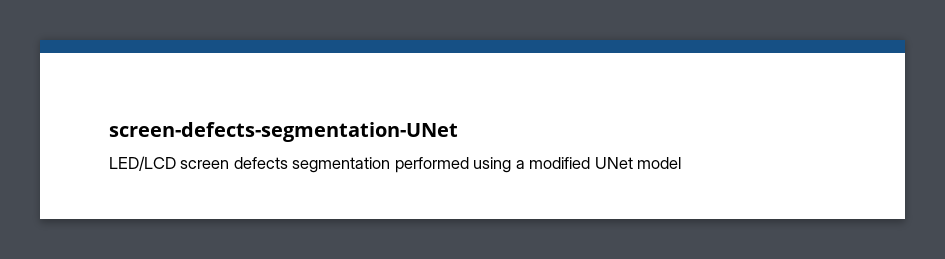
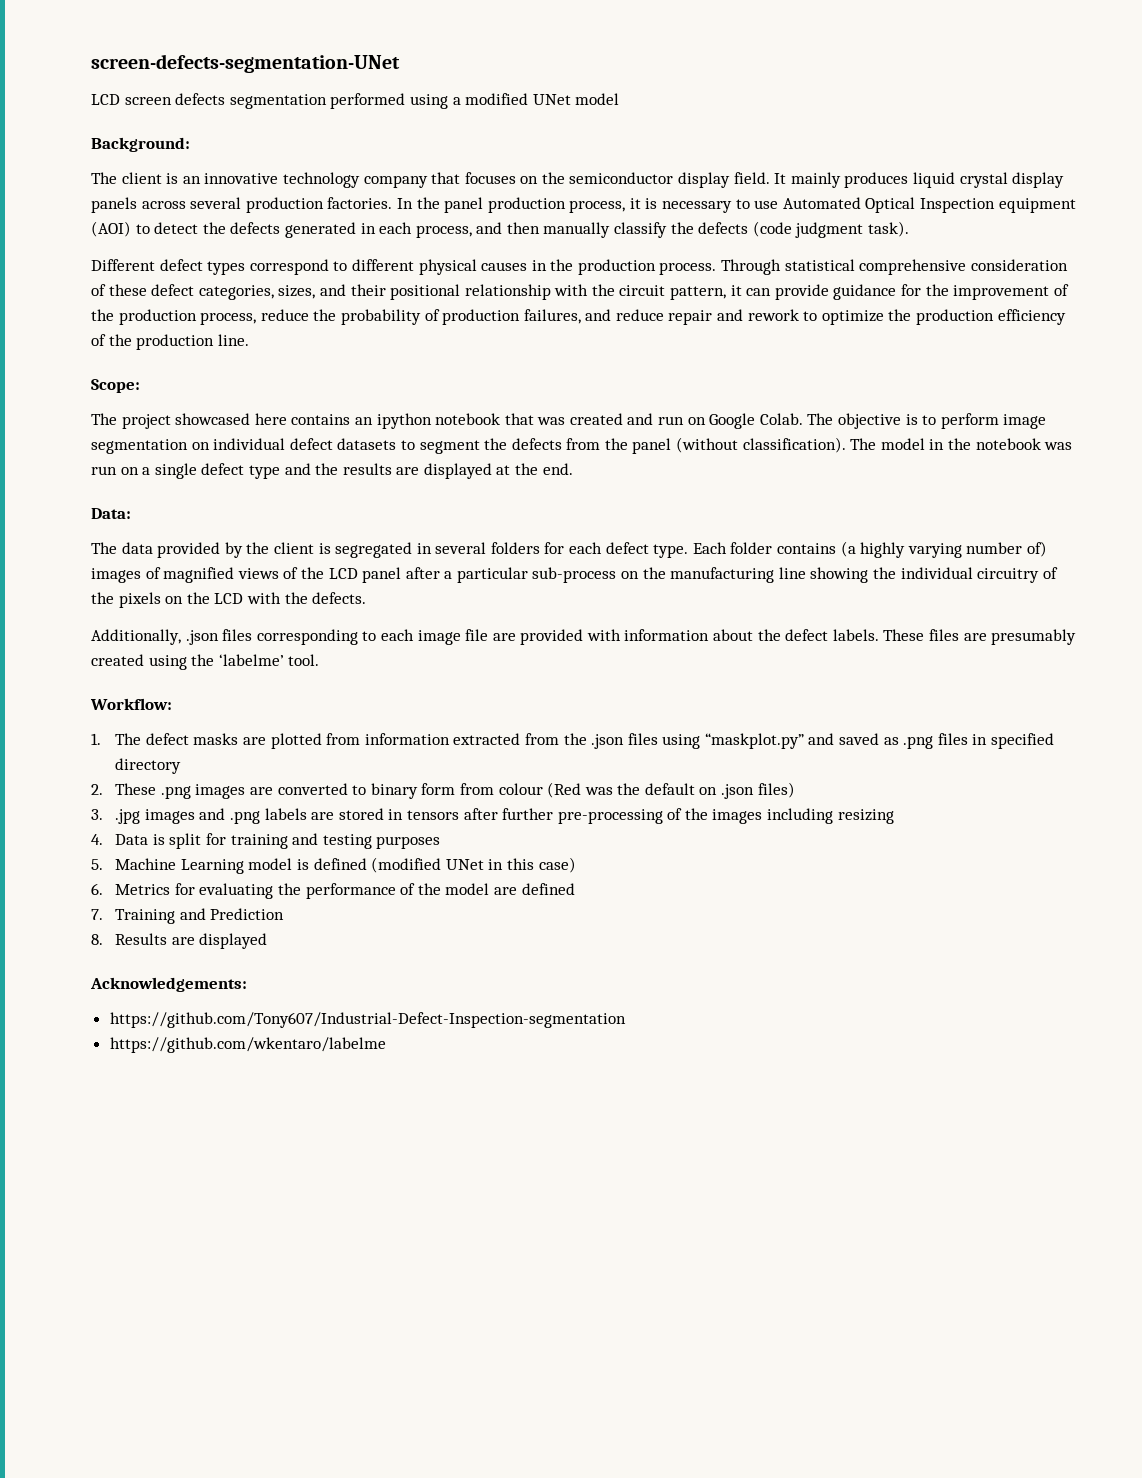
[109,156,176,171] LED/LCD -> [91,94,120,105] LCD
(682, 163) none -> [91,137,190,152] [91,172,1065,188] [91,197,1076,213] [91,221,910,238] [91,259,1068,275] [91,284,1069,300] [91,309,1066,325] [91,334,249,350] [91,379,140,393] [91,413,1047,429] [91,437,1073,454] [91,463,573,479] [91,508,131,519] [91,541,1047,558] [91,567,1058,583] [91,592,367,608] [91,629,1077,645] [91,654,320,670] [90,698,172,710] [91,733,1055,749] [115,758,182,774] [91,782,795,799] [91,808,894,824] [91,833,441,849] [91,857,576,874] [91,883,575,899] [91,908,285,924] [91,933,268,949] [90,977,247,992] [109,1012,626,1028] [109,1037,386,1053] // Background: // The client is an innovative technology company that focuses on the semiconductor display field. It mainly produces liquid crystal display panels across several production factories. In the panel production process, it is necessary to use Automated Optical Inspection equipment (AOI) to detect the defects generated in each process, and then manually classify the defects (code judgment task). // Different defect types correspond to different physical causes in the production process. Through statistical comprehensive consideration of these defect categories, sizes, and their positional relationship with the circuit pattern, it can provide guidance for the improvement of the production process, reduce the probability of production failures, and reduce repair and rework to optimize the production efficiency of the production line. // Scope: // The project showcased here contains an ipython notebook that was created and run on Google Colab. The objective is to perform image segmentation on individual defect datasets to segment the defects from the panel (without classification). The model in the notebook was run on a single defect type and the results are displayed at the end. // Data: // The data provided by the client is segregated in several folders for each defect type. Each folder contains (a highly varying number of) images of magnified views of the LCD panel after a particular sub-process on the manufacturing line showing the individual circuitry of the pixels on the LCD with the defects. // Additionally, .json files corresponding to each image file are provided with information about the defect labels. These files are presumably created using the ‘labelme’ tool. // Workflow: // 1. The defect masks are plotted from information extracted from the .json files using “maskplot.py” and saved as .png files in specified directory // 2. These .png images are converted to binary form from colour (Red was the default on .json files) // 3. .jpg images and .png labels are stored in tensors after further pre-processing of the images including resizing // 4. Data is split for training and testing purposes // 5. Machine Learning model is defined (modified UNet in this case) // 6. Metrics for evaluating the performance of the model are defined // 7. Training and Prediction // 8. Results are displayed // Acknowledgements: // https://github.com/Tony607/Industrial-Defect-Inspection-segmentation // https://github.com/wkentaro/labelme

